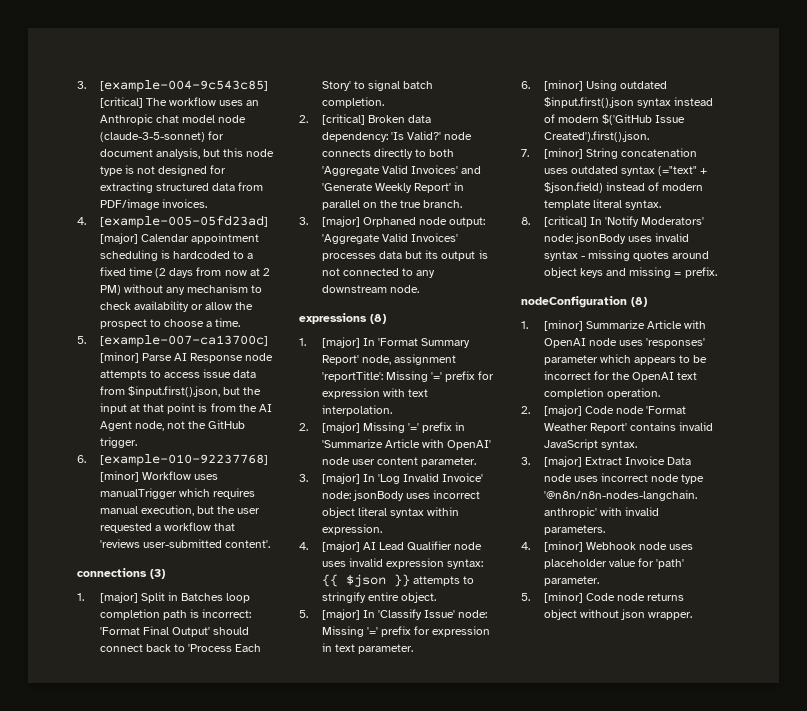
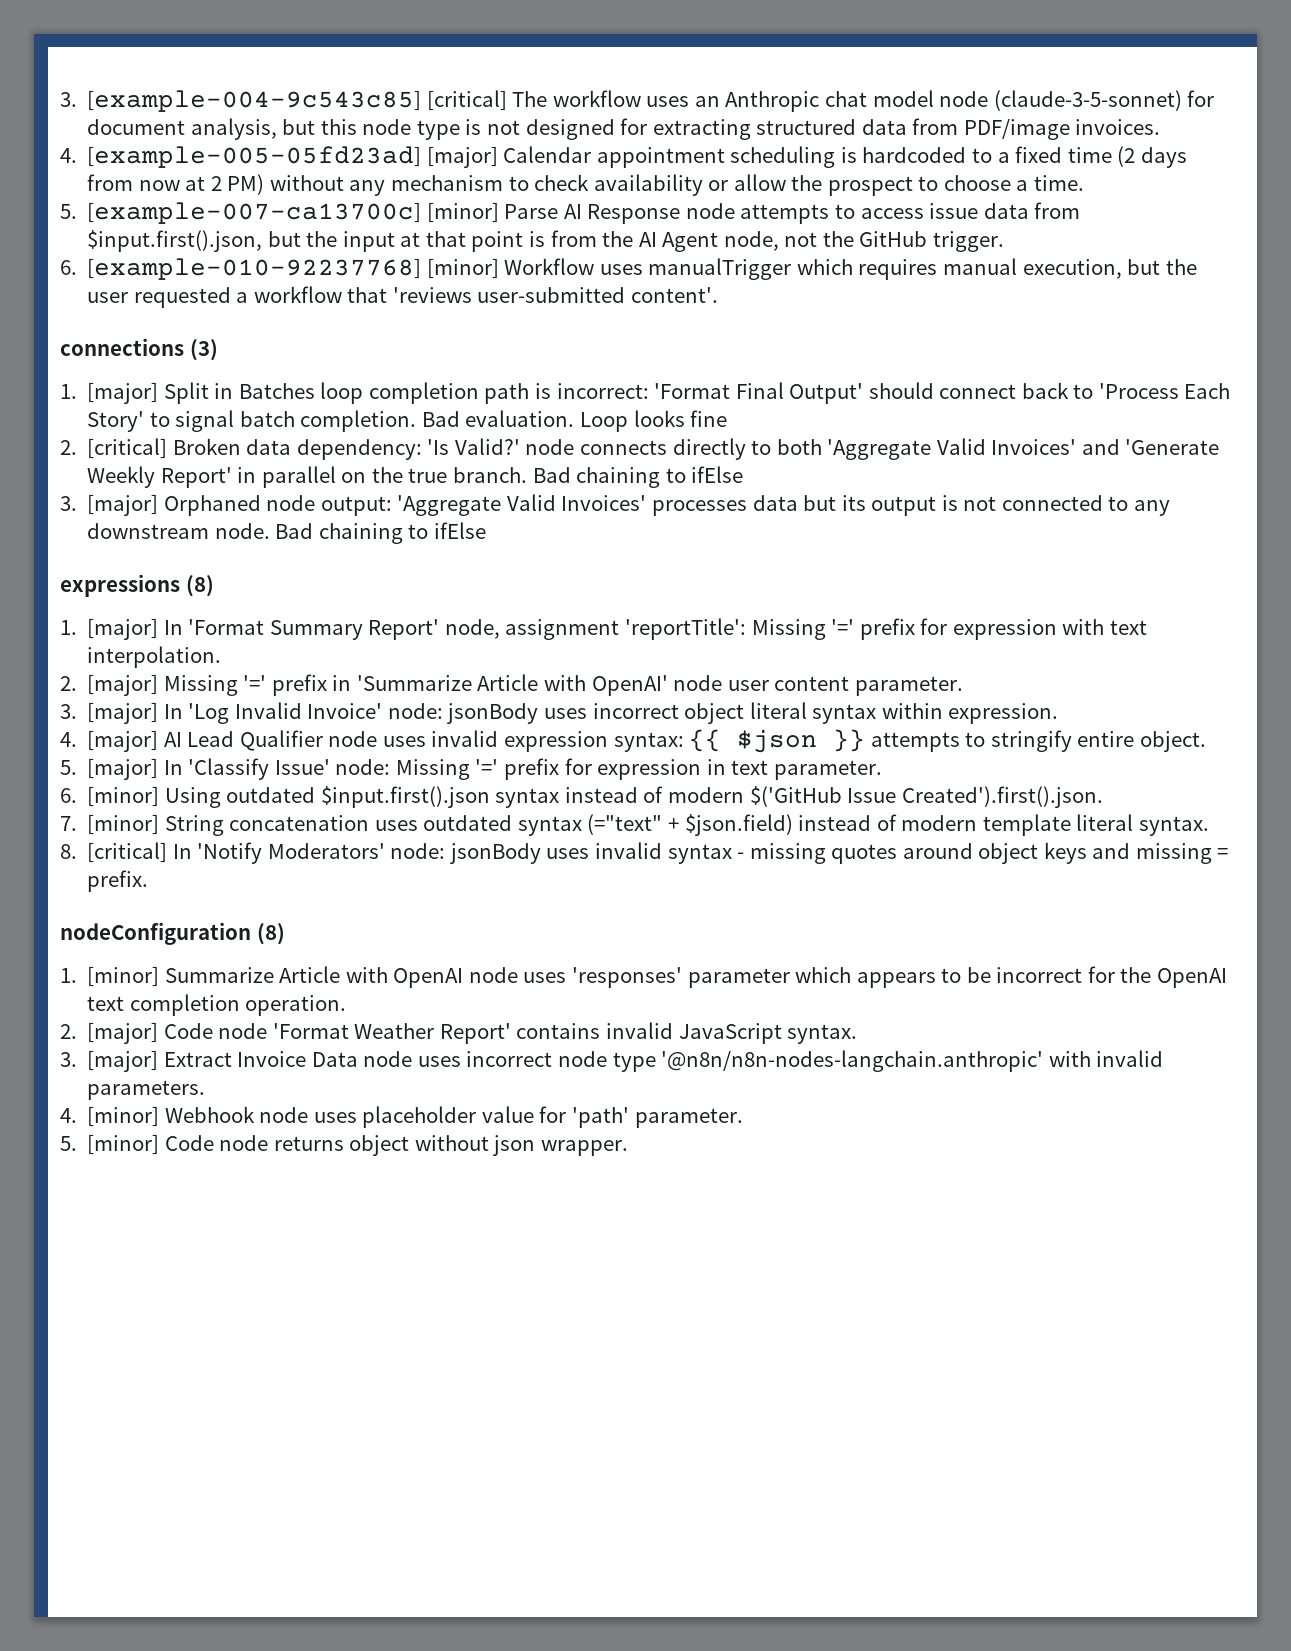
(384, 102) none -> [421,410,728,432] Bad evaluation. Loop looks fine
(463, 204) none -> [532,466,744,488] Bad chaining to ifElse
(419, 289) none -> [275,522,486,544] Bad chaining to ifElse

